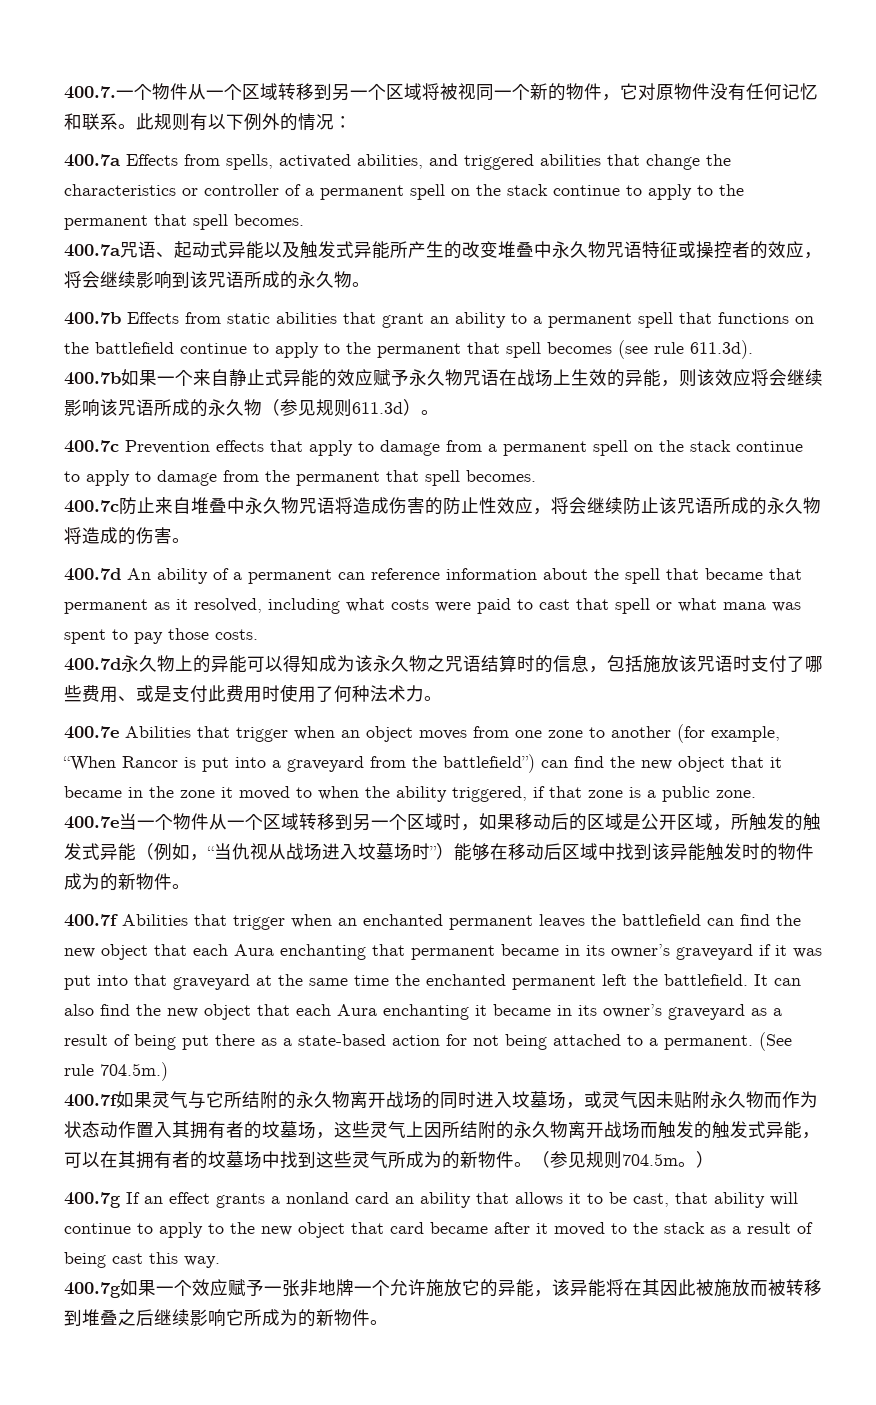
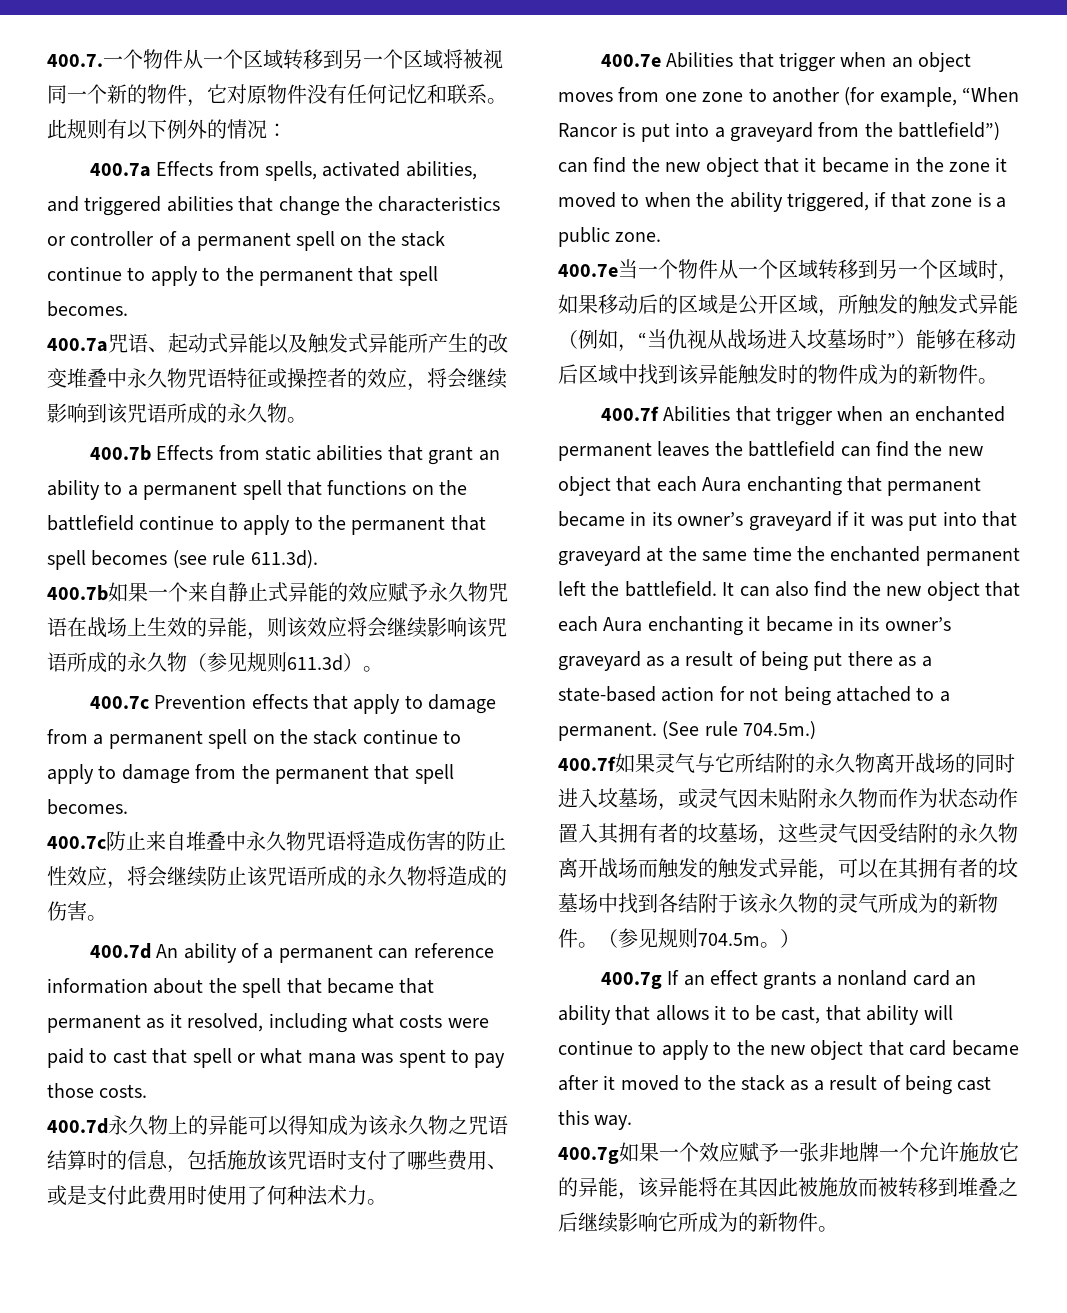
[406,1121,460,1138] 上因所 -> [858,823,898,843] 因受
[316,1151,352,1168] 这些 -> [658,893,838,914] 各结附于该永久物的

